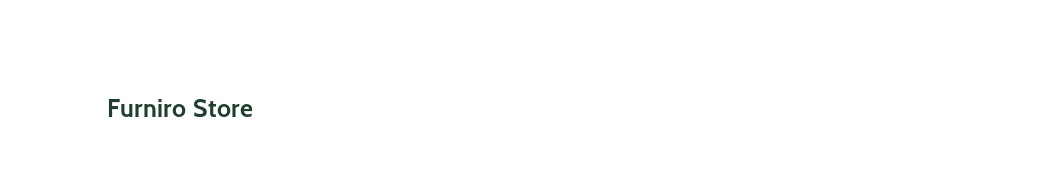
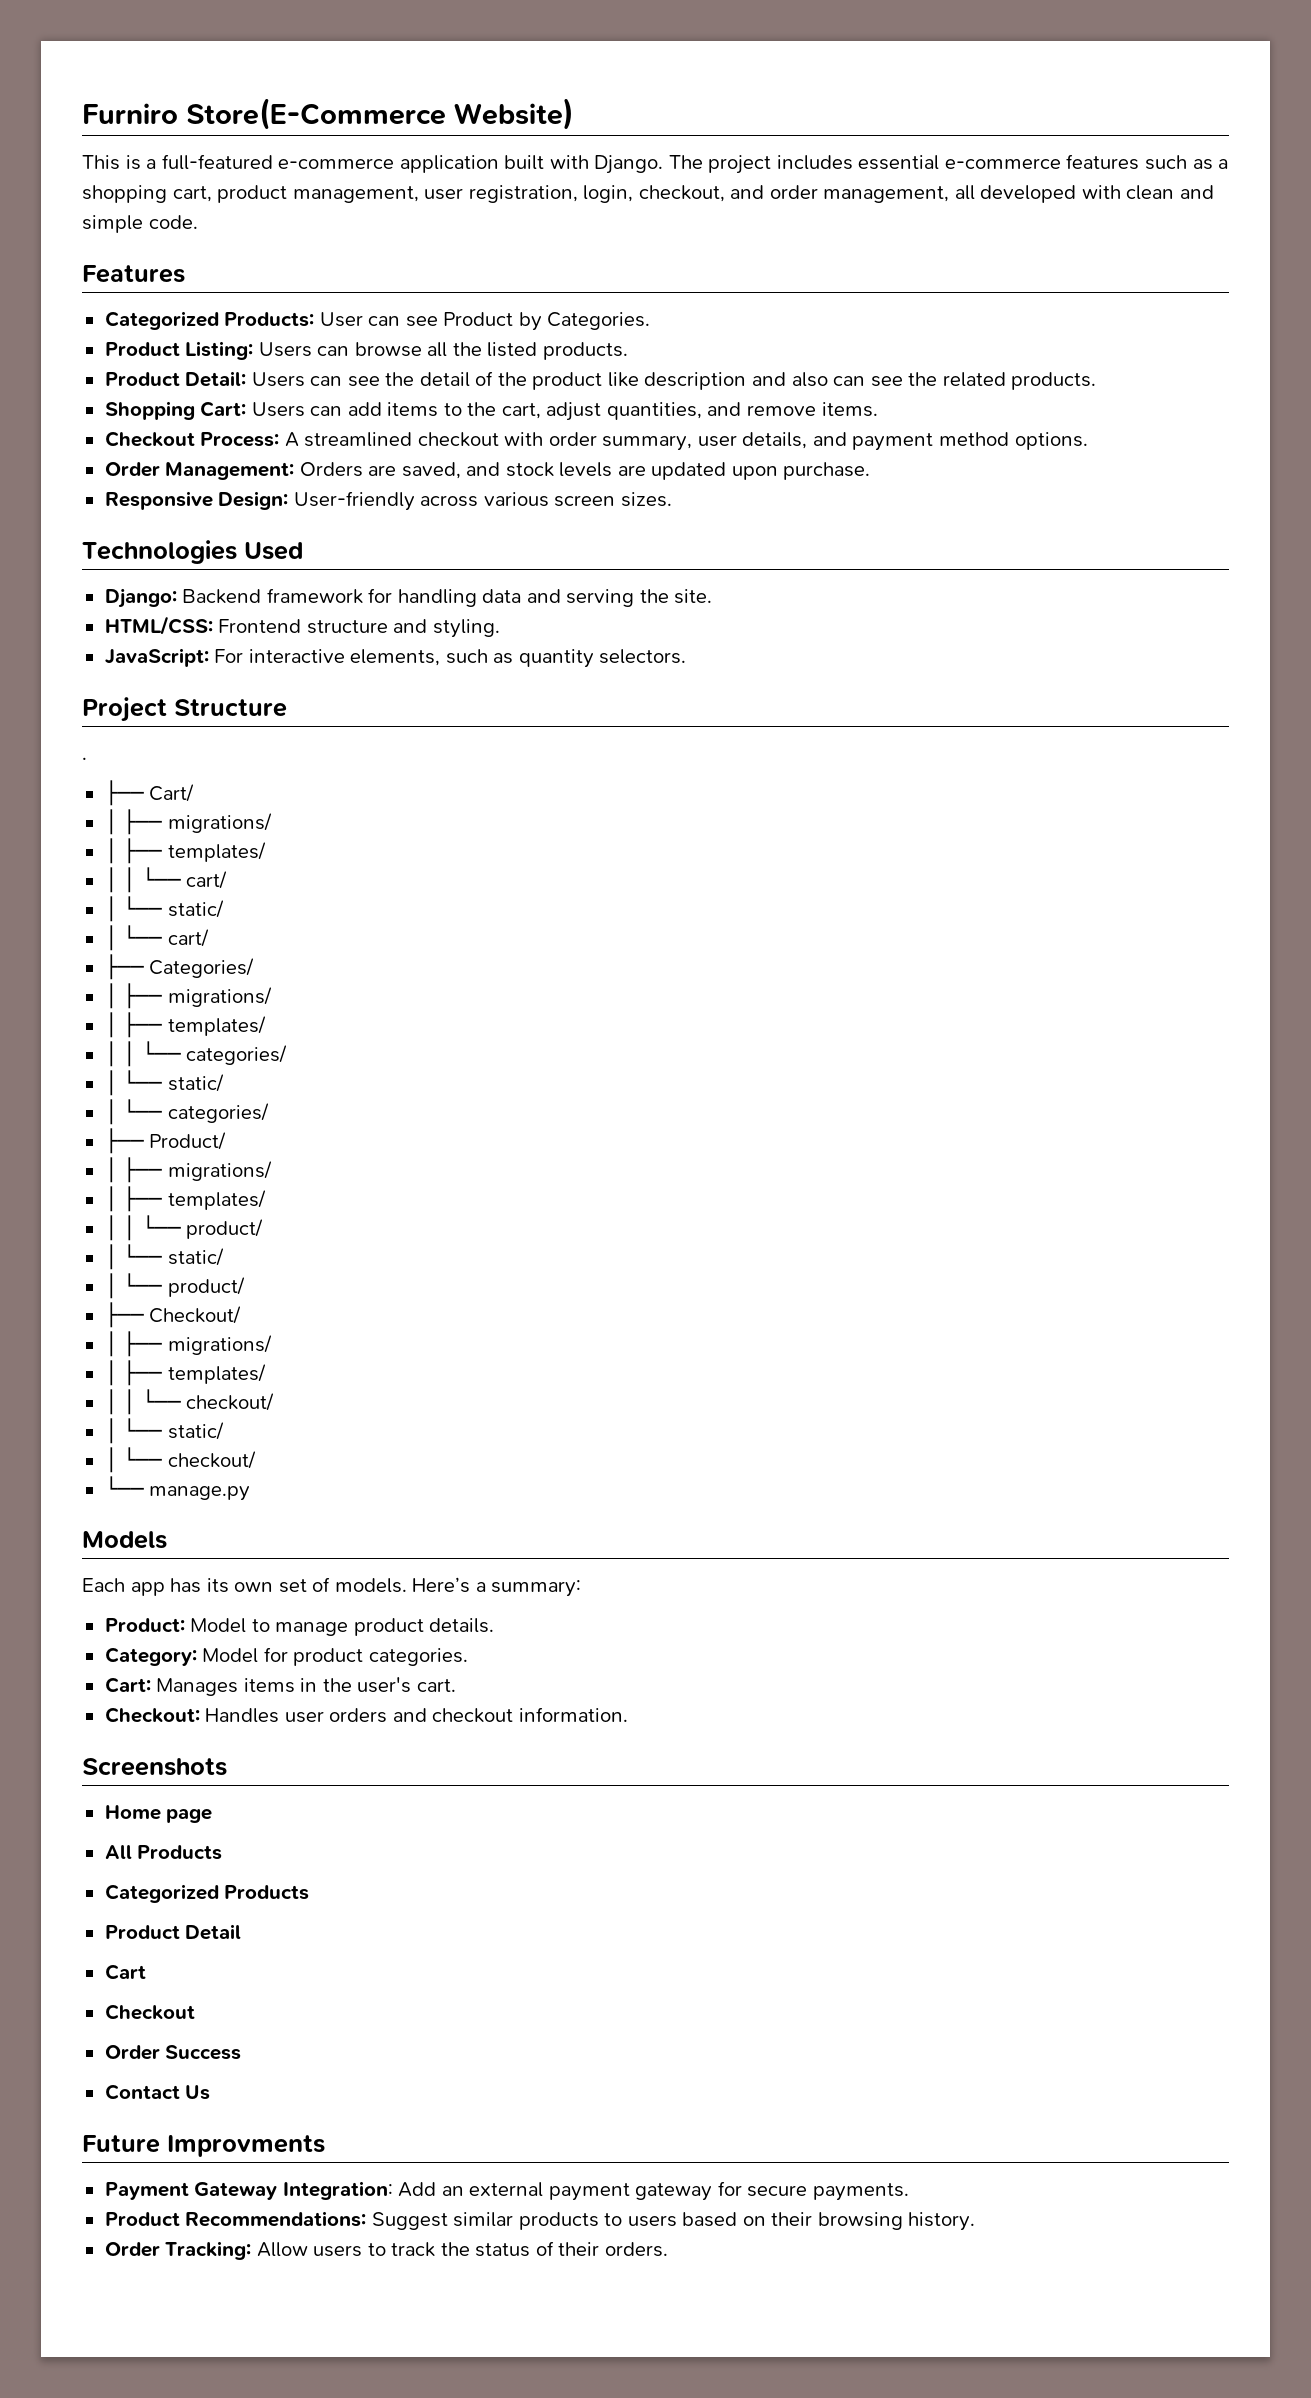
[192,99,253,117] Store -> [186,98,574,130] [82,154,1229,174] [82,185,1215,203] [82,215,198,233] [82,265,185,283] [104,311,651,331] [104,341,628,360] [104,371,1097,390] [104,401,878,421] [104,431,1088,451] [104,462,871,480] [104,491,672,511] [82,540,303,564] [104,588,713,608] [104,616,500,638] [104,648,687,668] [82,697,287,722] [82,757,87,760] [104,780,195,806] [104,809,272,835] [104,838,266,864] [104,867,228,893] [104,896,224,922] [104,925,209,951] [104,954,255,980] [104,983,272,1009] [104,1012,266,1038] [104,1041,288,1067] [104,1070,224,1096] [104,1099,269,1125] [104,1128,227,1154] [104,1157,272,1183] [104,1186,266,1212] [104,1215,264,1241] [104,1244,224,1270] [104,1273,245,1299] [104,1302,242,1328] [104,1331,272,1357] [104,1360,266,1386] [104,1389,275,1415] [104,1418,224,1444] [104,1447,256,1473] [104,1476,251,1501] [82,1531,167,1549] [82,1577,582,1597] [104,1618,495,1636] [104,1647,468,1666] [104,1677,456,1696] [104,1707,628,1723] [82,1758,227,1776] [104,1805,213,1823] [104,1845,223,1860] [104,1884,310,1903] [104,1924,242,1940] [104,1964,146,1980] [104,2004,195,2020] [104,2045,242,2060] [104,2084,211,2100] [82,2135,325,2157] [104,2181,909,2201] [104,2211,976,2231] [104,2241,668,2260] Store(E-Commerce Website) // This is a full-featured e-commerce application built with Django. The project includes essential e-commerce features such as a shopping cart, product management, user registration, login, checkout, and order management, all developed with clean and simple code. // Features // Categorized Products: User can see Product by Categories. // Product Listing: Users can browse all the listed products. // Product Detail: Users can see the detail of the product like description and also can see the related products. // Shopping Cart: Users can add items to the cart, adjust quantities, and remove items. // Checkout Process: A streamlined checkout with order summary, user details, and payment method options. // Order Management: Orders are saved, and stock levels are updated upon purchase. // Responsive Design: User-friendly across various screen sizes. // Technologies Used // Django: Backend framework for handling data and serving the site. // HTML/CSS: Frontend structure and styling. // JavaScript: For interactive elements, such as quantity selectors. // Project Structure // . // ├── Cart/ // │ ├── migrations/ // │ ├── templates/ // │ │ └── cart/ // │ └── static/ // │ └── cart/ // ├── Categories/ // │ ├── migrations/ // │ ├── templates/ // │ │ └── categories/ // │ └── static/ // │ └── categories/ // ├── Product/ // │ ├── migrations/ // │ ├── templates/ // │ │ └── product/ // │ └── static/ // │ └── product/ // ├── Checkout/ // │ ├── migrations/ // │ ├── templates/ // │ │ └── checkout/ // │ └── static/ // │ └── checkout/ // └── manage.py // Models // Each app has its own set of models. Here’s a summary: // Product: Model to manage product details. // Category: Model for product categories. // Cart: Manages items in the user's cart. // Checkout: Handles user orders and checkout information. // Screenshots // Home page // All Products // Categorized Products // Product Detail // Cart // Checkout // Order Success // Contact Us // Future Improvments // Payment Gateway Integration: Add an external payment gateway for secure payments. // Product Recommendations: Suggest similar products to users based on their browsing history. // Order Tracking: Allow users to track the status of their orders.

